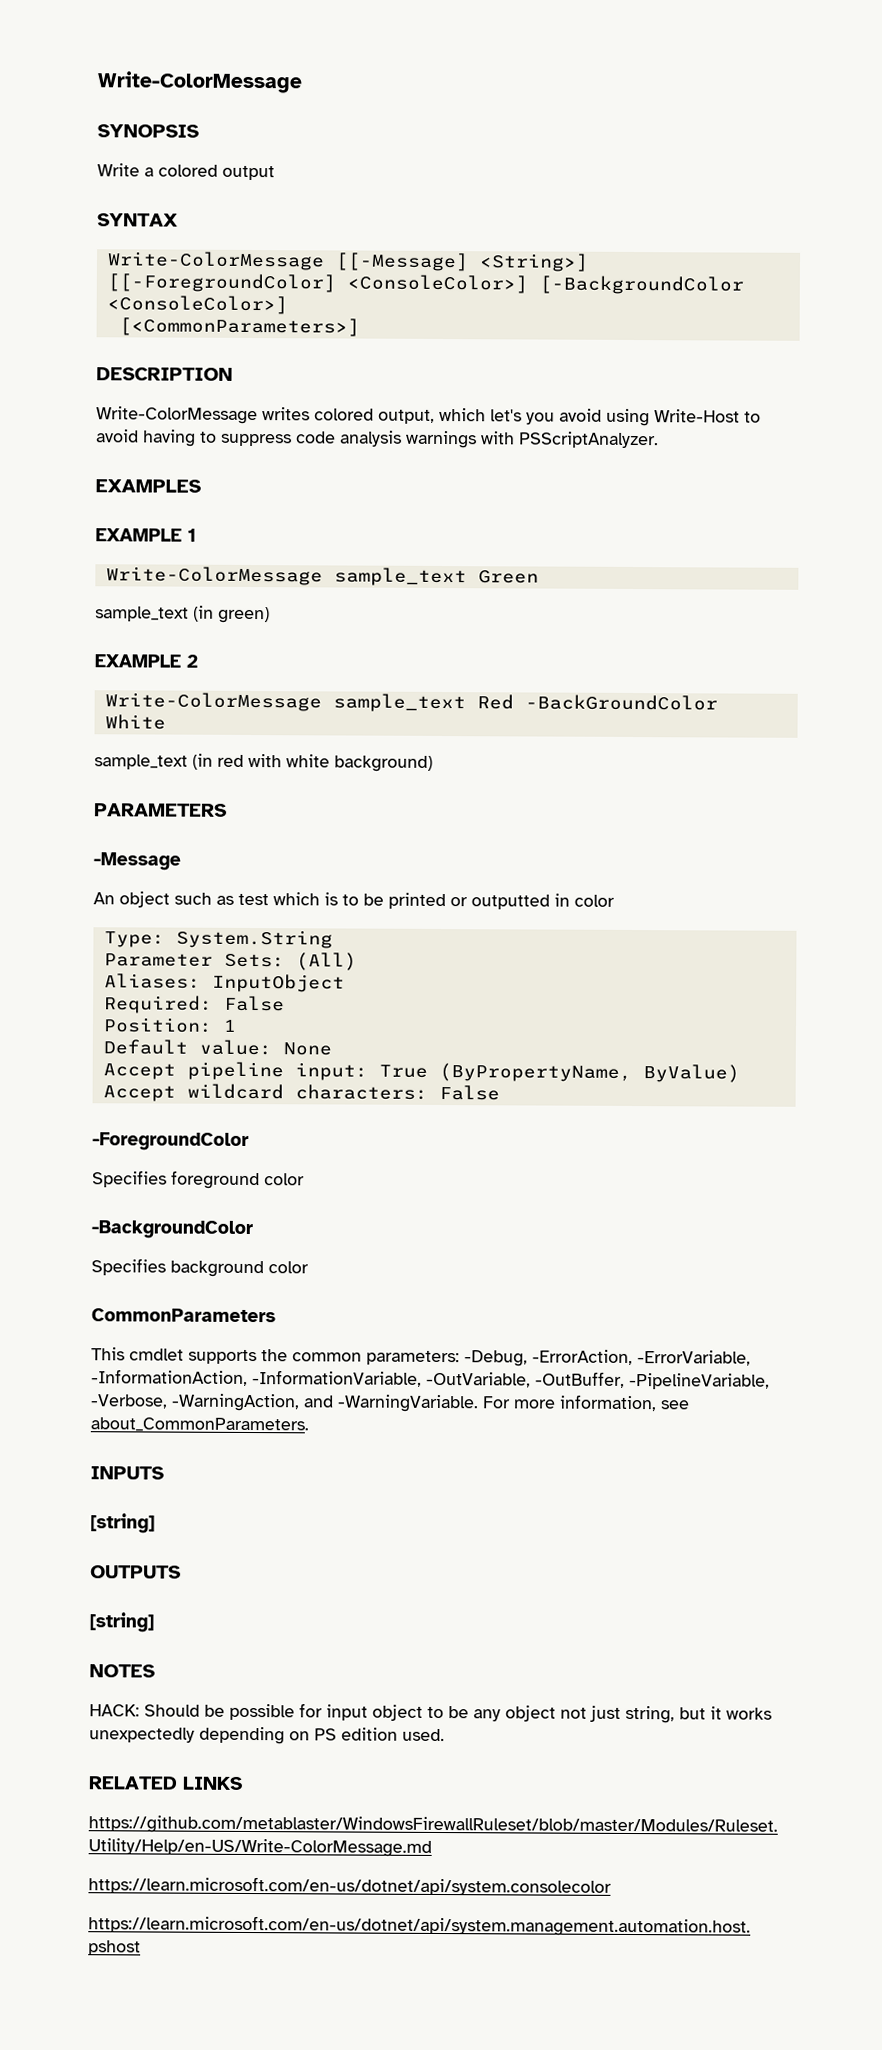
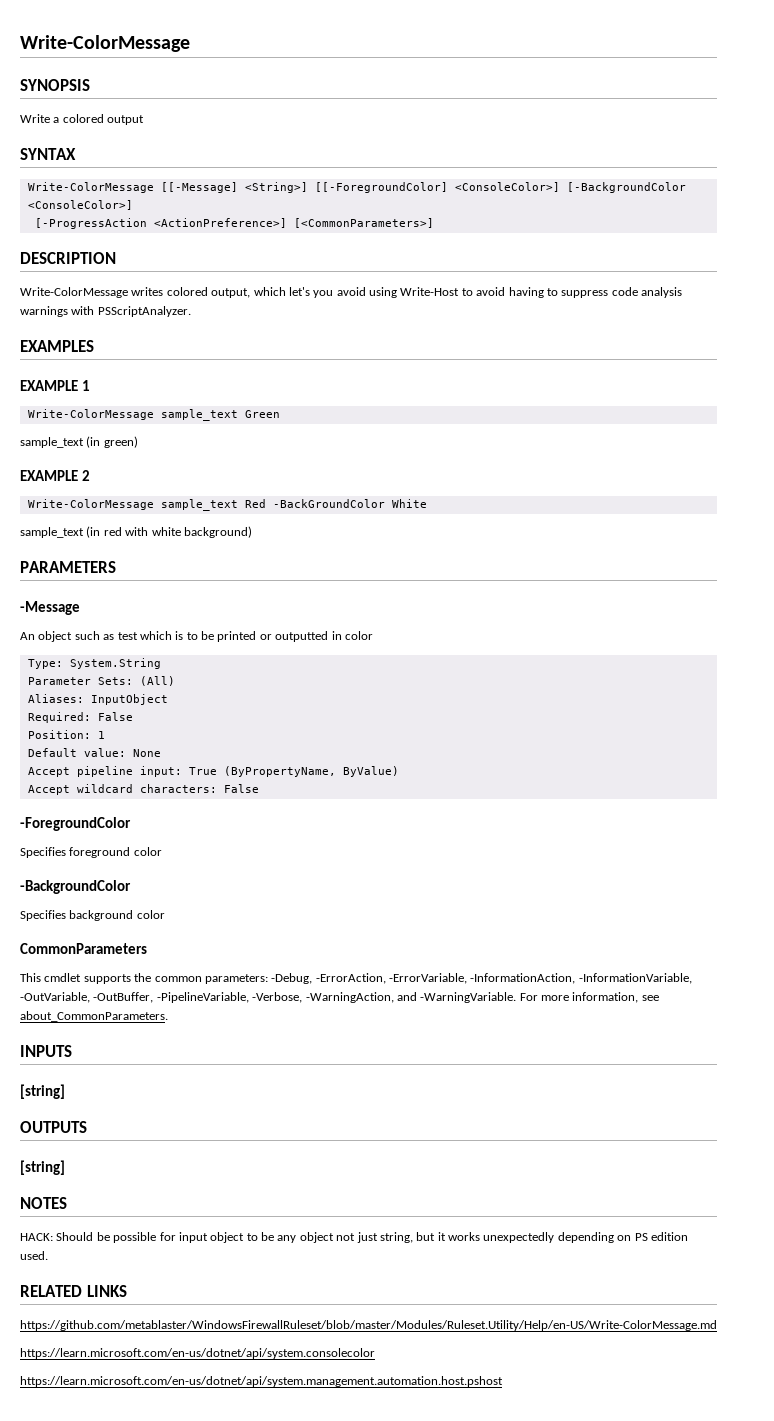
(288, 305) none -> [34,218,287,229] [-ProgressAction <ActionPreference>]

